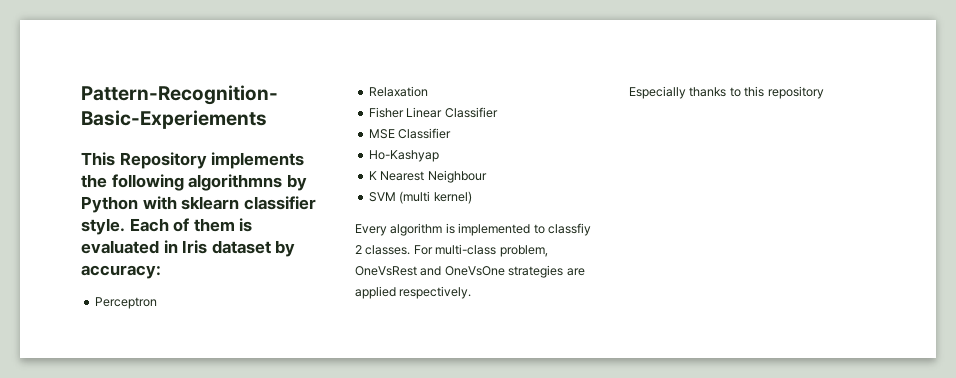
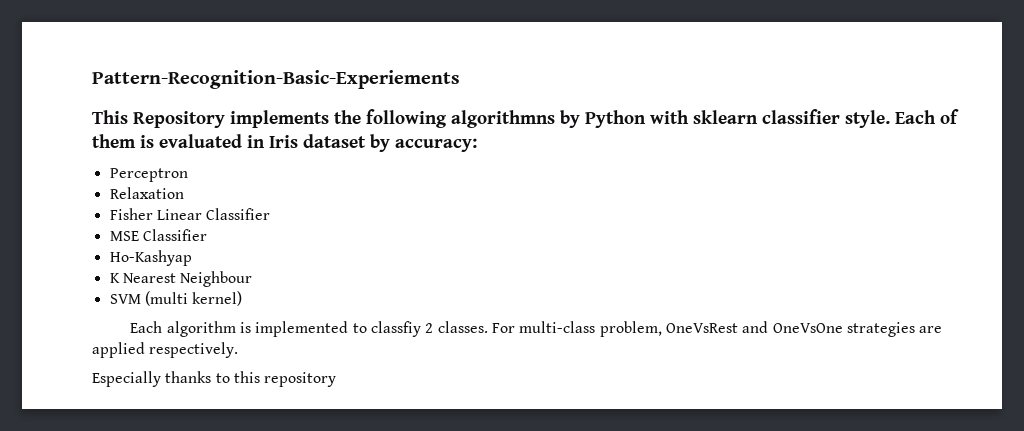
[355,224,387,236] Every -> [130,321,163,333] Each

